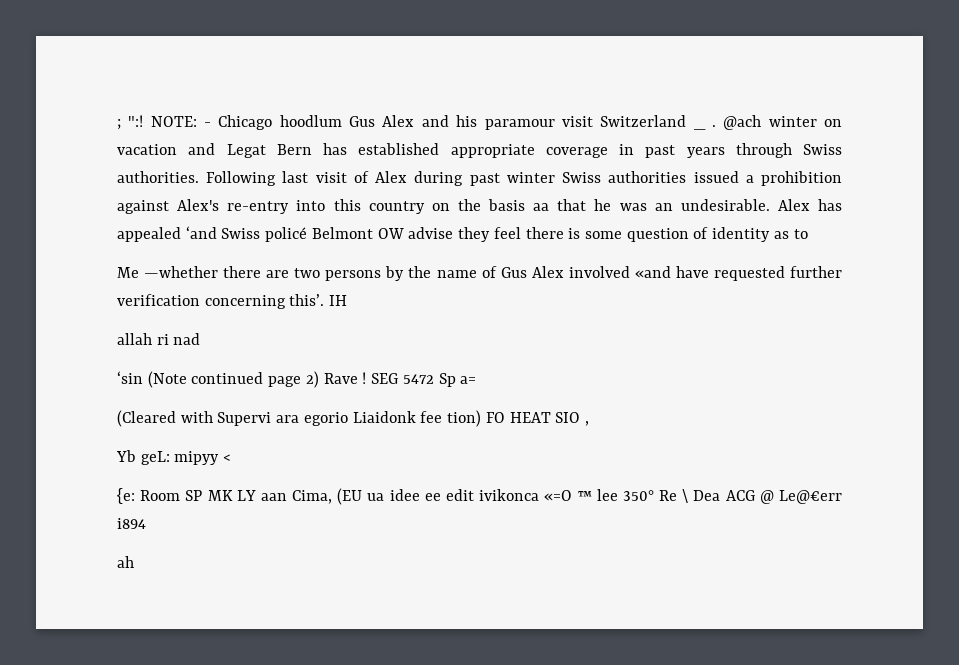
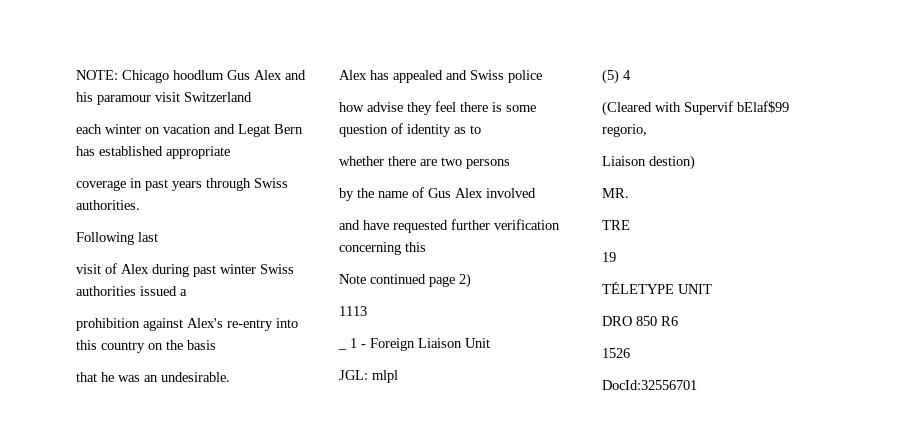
[117,115,212,130] ; ":! NOTE: - -> [76,70,118,80] NOTE:
[693,127,706,130] [711,115,762,130] _ . @ach -> [76,124,102,134] // each
(535, 151) none -> (230, 152) //
(199, 177) none -> (140, 205) //
(309, 177) none -> (158, 237) //
(754, 179) none -> (187, 292) //
[533,203,550,211] aa -> (216, 345) //
(770, 205) none -> (230, 377) //
[185,226,404,242] ‘and Swiss policé Belmont OW -> [446,70,542,83] [339,102,364,112] and Swiss police // how
[117,266,219,278] Me —whether -> [339,156,384,166] whether
(382, 275) none -> (510, 164) //
[634,266,671,278] «and -> [339,220,360,230] // and
[289,294,348,306] [117,333,201,345] [117,371,477,388] [117,410,589,427] [116,450,232,465] [117,488,842,505] [117,518,146,529] [117,556,134,568] this’. IH // allah ri nad // ‘sin (Note continued page 2) Rave ! SEG 5472 Sp a= // (Cleared with Supervi ara egorio Liaidonk fee tion) FO HEAT SIO , // Yb geL: mipyy < // {e: Room SP MK LY aan Cima, (EU ua idee ee edit ivikonca «=O ™ lee 350° Re \ Dea ACG @ Le@€err i894 // ah -> [405,242,426,252] [339,273,471,288] [339,306,367,316] [338,348,347,350] [350,338,490,351] [339,370,398,383] [602,69,631,84] [602,101,789,116] [602,124,647,137] [602,155,695,170] [602,188,629,198] [602,220,630,230] [602,252,616,262] [602,282,712,294] [602,316,678,326] [602,348,630,358] [602,380,697,390] this // Note continued page 2) // 1113 // _ 1 - Foreign Liaison Unit // JGL: mlpl // (5) 4 // (Cleared with Supervif bElaf$99 regorio, // Liaison destion) // MR. // TRE // 19 // TÉLETYPE UNIT // DRO 850 R6 // 1526 // DocId:32556701

